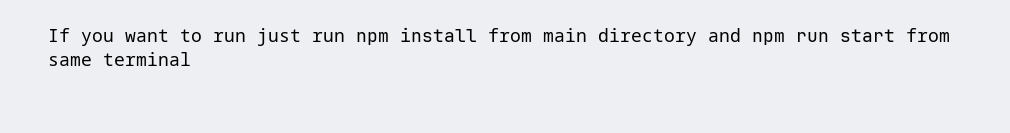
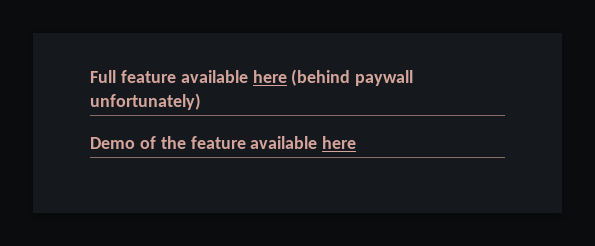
[48,27,950,46] [48,52,191,66] If you want to run just run npm install from main directory and npm run start from same terminal -> [90,69,414,86] [90,93,201,110] [90,136,357,149] Full feature available here (behind paywall unfortunately) // Demo of the feature available here

